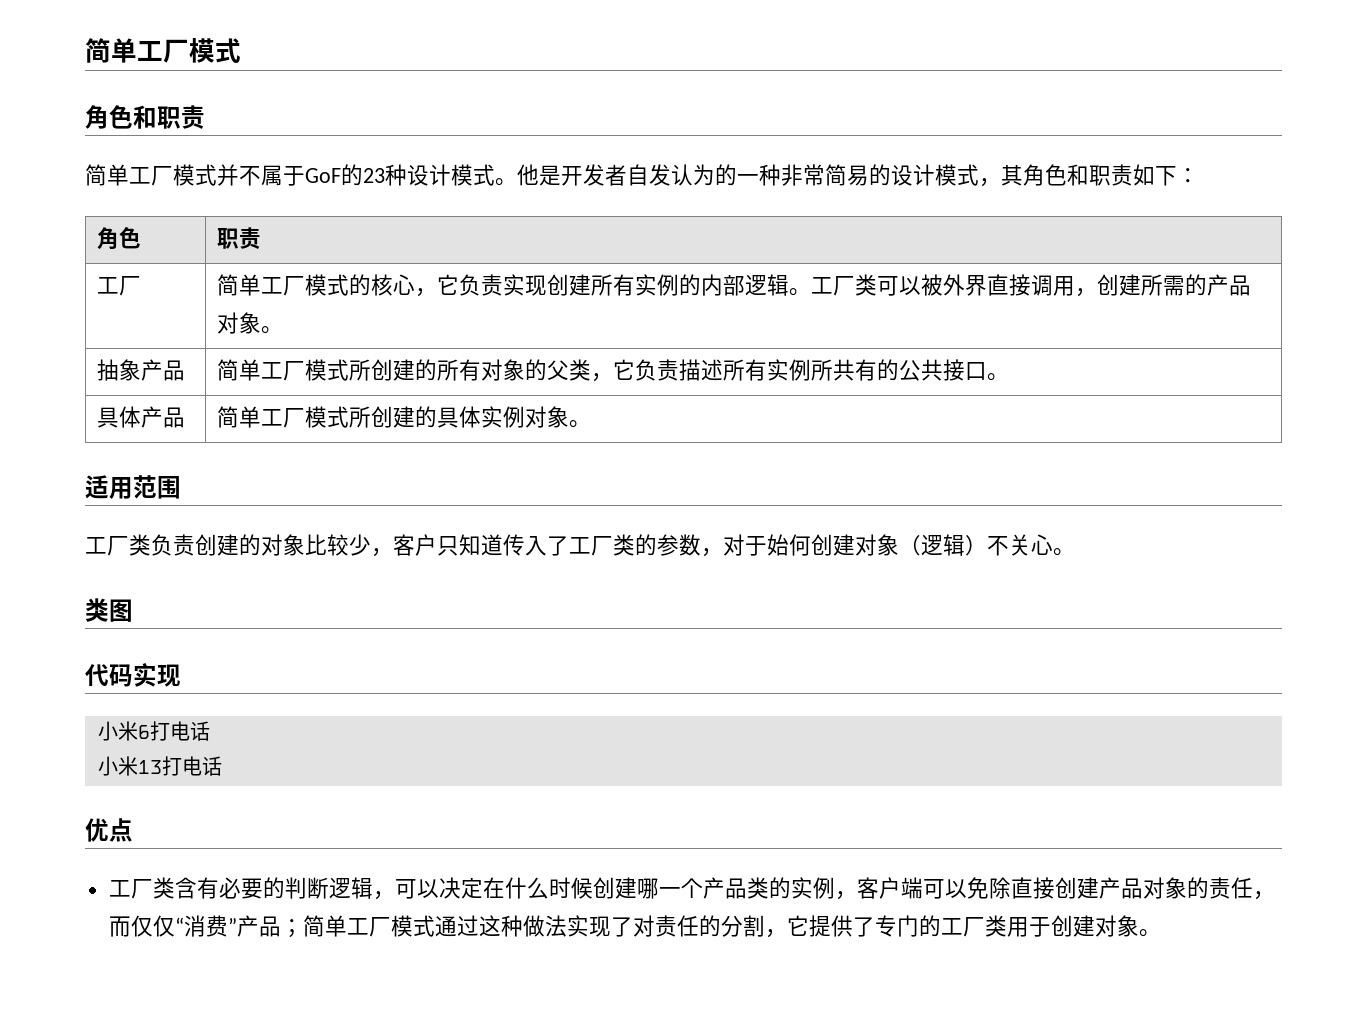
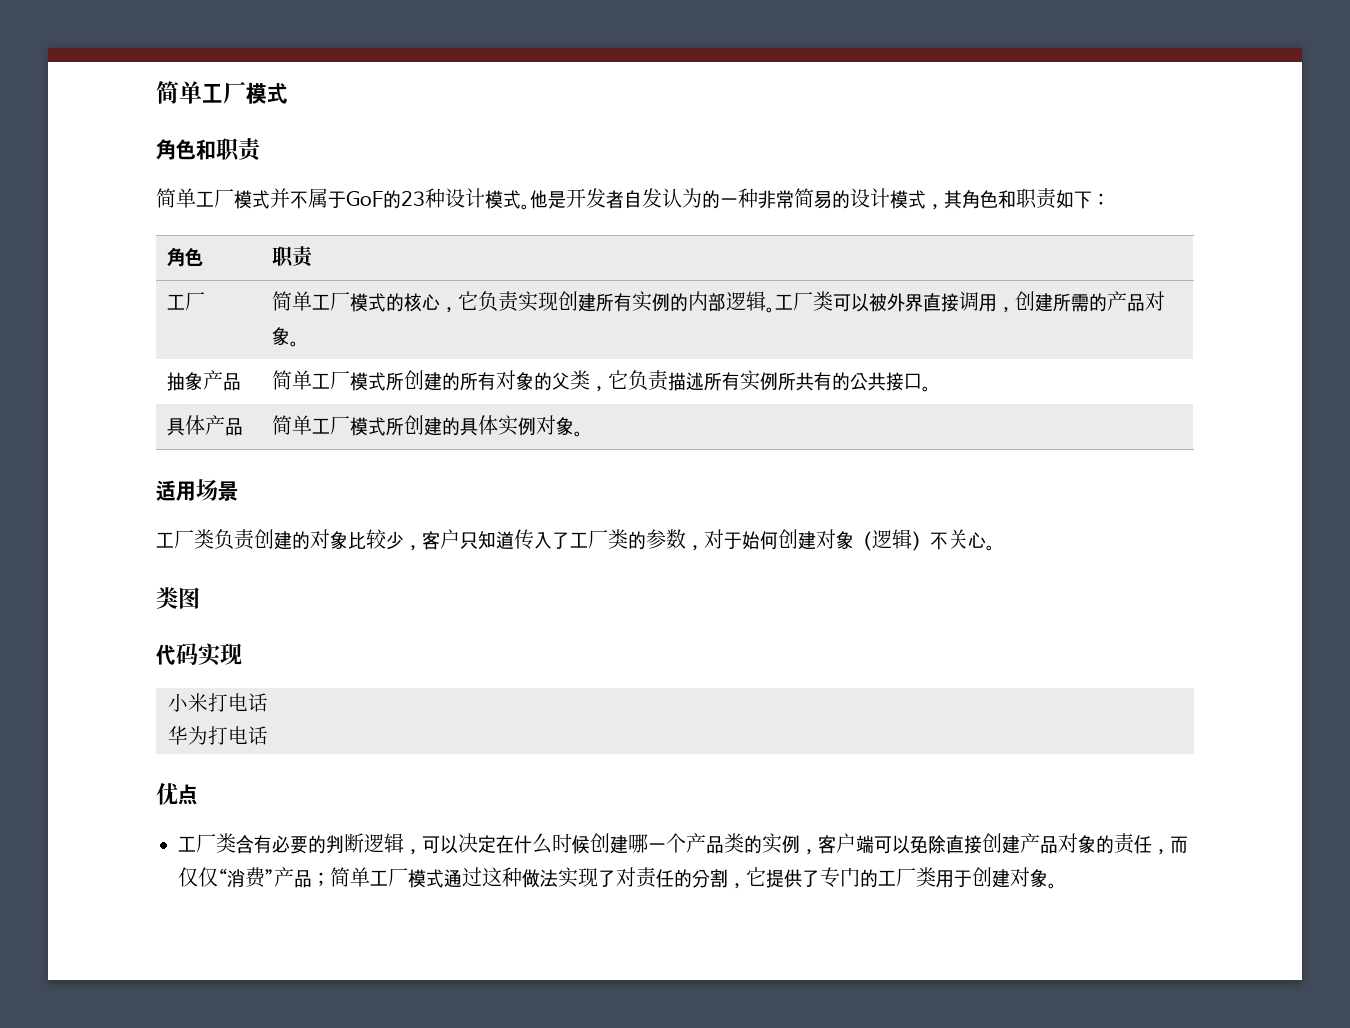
[133,475,181,499] 范围 -> [196,479,238,501] 场景
[137,721,210,741] [97,756,162,776] 6打电话 // 小米13 -> [208,693,268,712] [168,726,208,745] 打电话 // 华为

